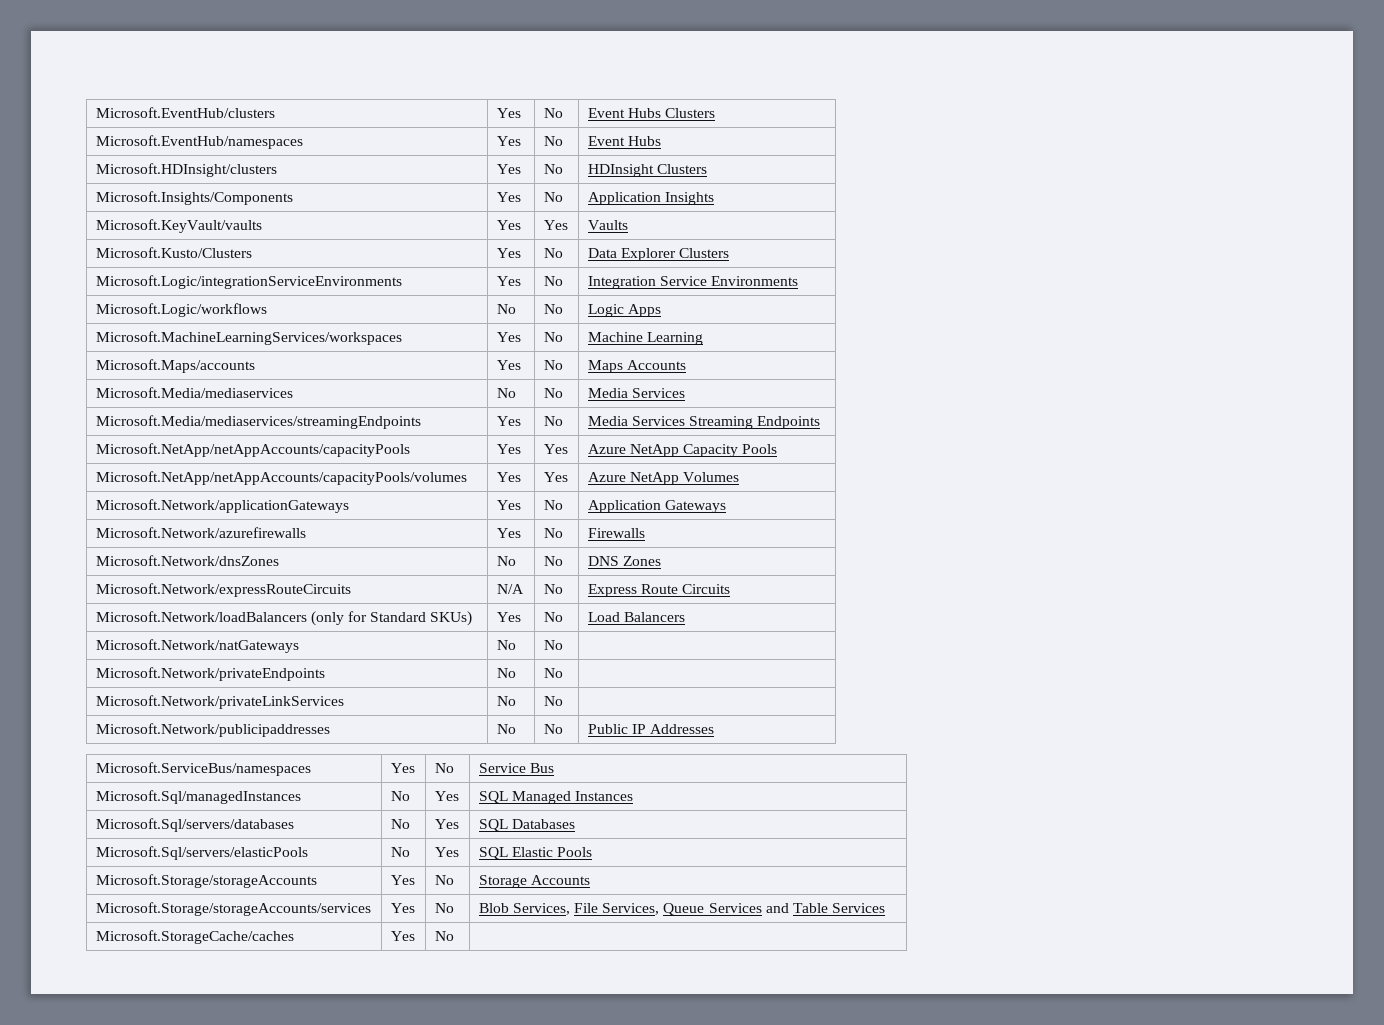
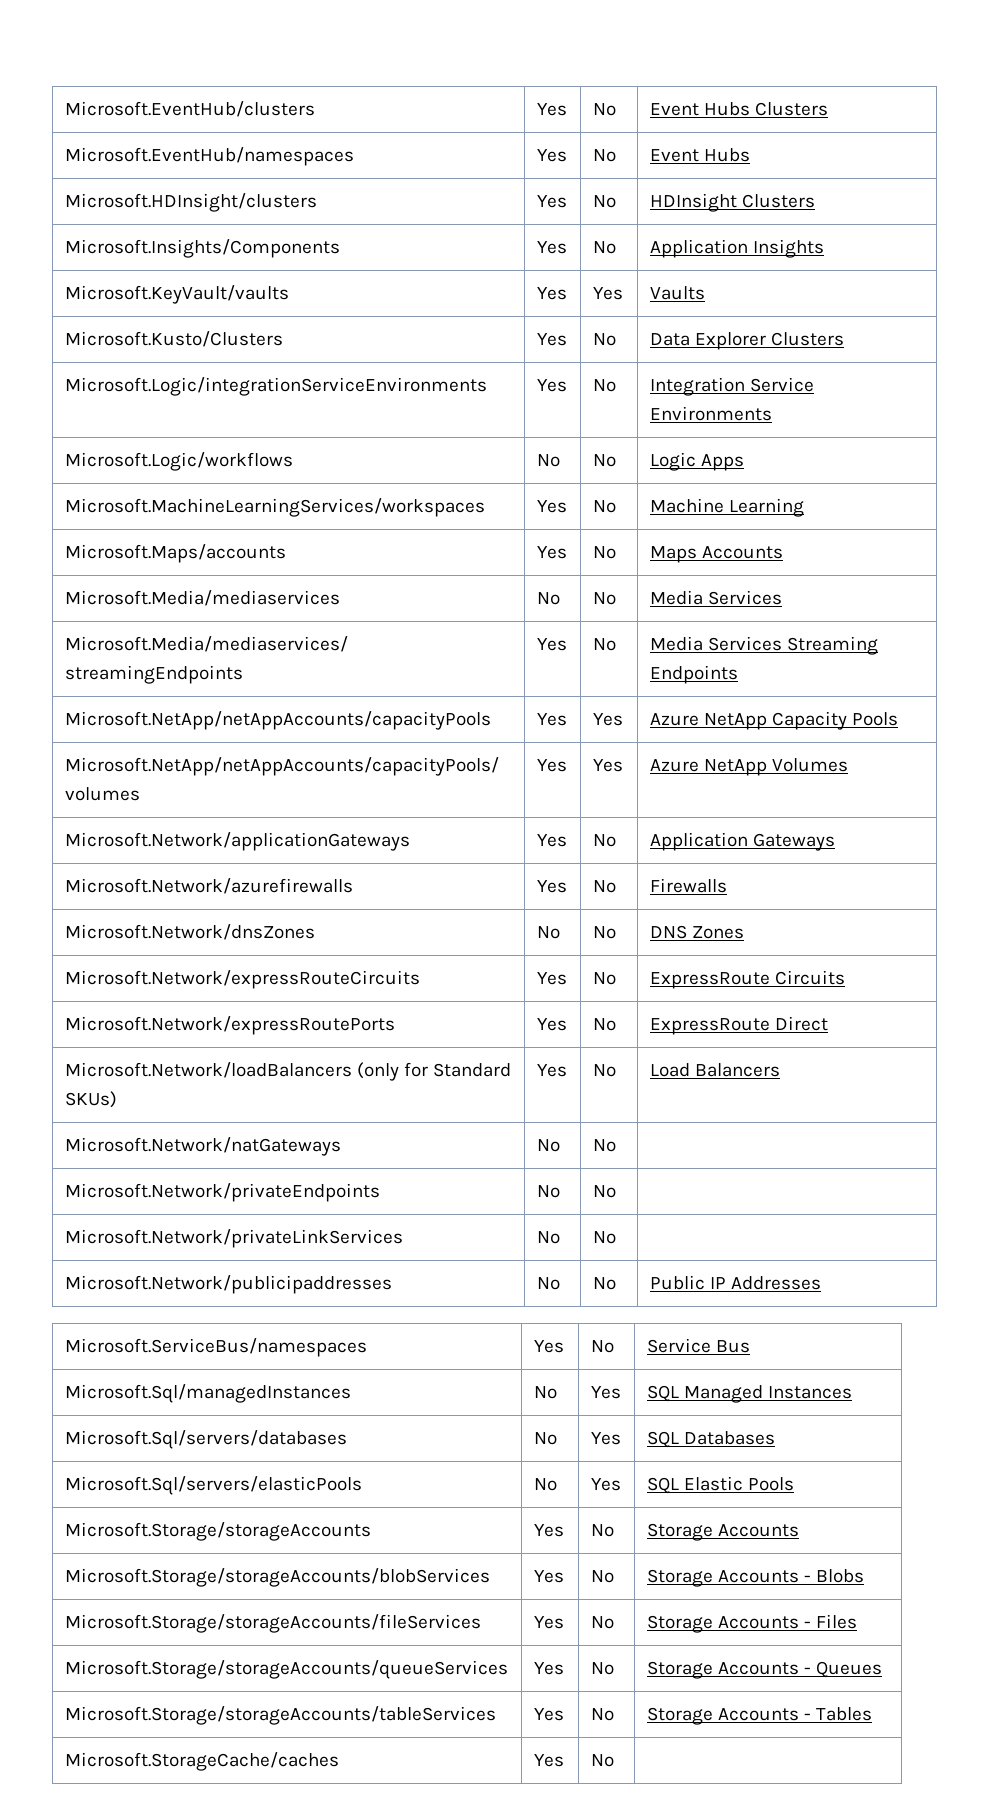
[496,584,524,594] [543,584,563,594] [587,584,678,597] N/A | No | Express Route -> [536,972,567,985] [592,972,616,985] [649,972,770,989] Yes | No | ExpressRoute
(731, 589) none -> [64,1016,395,1035] [536,1018,567,1031] [592,1018,616,1031] [649,1016,828,1035] // Microsoft.Network/expressRoutePorts | Yes | No | ExpressRoute Direct
[95,902,371,916] [390,903,415,913] [434,903,454,913] [478,903,886,916] Microsoft.Storage/storageAccounts/services | Yes | No | Blob Services, File Services, Queue Services and Table Services -> [64,1568,490,1587] [533,1570,564,1583] [590,1570,614,1583] [646,1569,865,1587] [64,1614,481,1633] [533,1616,564,1629] [590,1616,614,1629] [646,1614,858,1633] [64,1660,508,1679] [533,1662,564,1675] [590,1662,614,1675] [646,1661,883,1679] [64,1706,496,1725] [533,1708,564,1721] [590,1708,614,1721] [646,1707,873,1725] Microsoft.Storage/storageAccounts/blobServices | Yes | No | Storage Accounts - Blobs // Microsoft.Storage/storageAccounts/fileServices | Yes | No | Storage Accounts - Files // Microsoft.Storage/storageAccounts/queueServices | Yes | No | Storage Accounts - Queues // Microsoft.Storage/storageAccounts/tableServices | Yes | No | Storage Accounts - Tables

